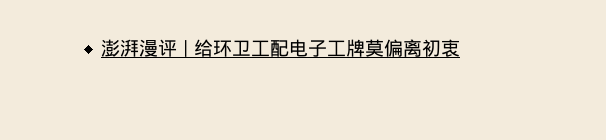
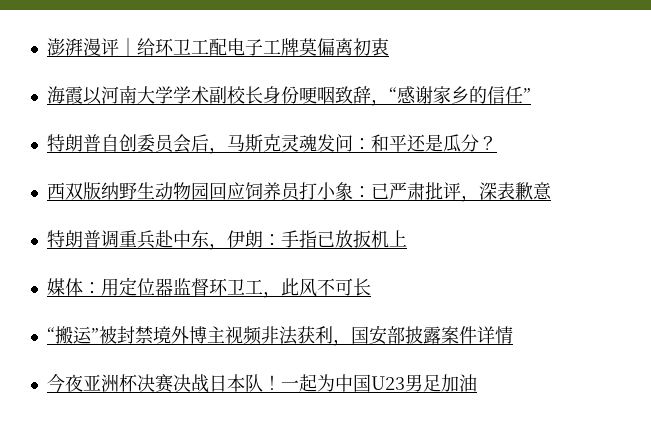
(461, 48) none -> [46,85,531,106] [46,134,497,154] [46,182,552,202] [46,230,407,250] [46,277,371,298] [46,325,513,346] [46,374,477,393] // 海霞以河南大学学术副校长身份哽咽致辞，“感谢家乡的信任” // 特朗普自创委员会后，马斯克灵魂发问：和平还是瓜分？ // 西双版纳野生动物园回应饲养员打小象：已严肃批评，深表歉意 // 特朗普调重兵赴中东，伊朗：手指已放扳机上 // 媒体：用定位器监督环卫工，此风不可长 // “搬运”被封禁境外博主视频非法获利，国安部披露案件详情 // 今夜亚洲杯决赛决战日本队！一起为中国U23男足加油

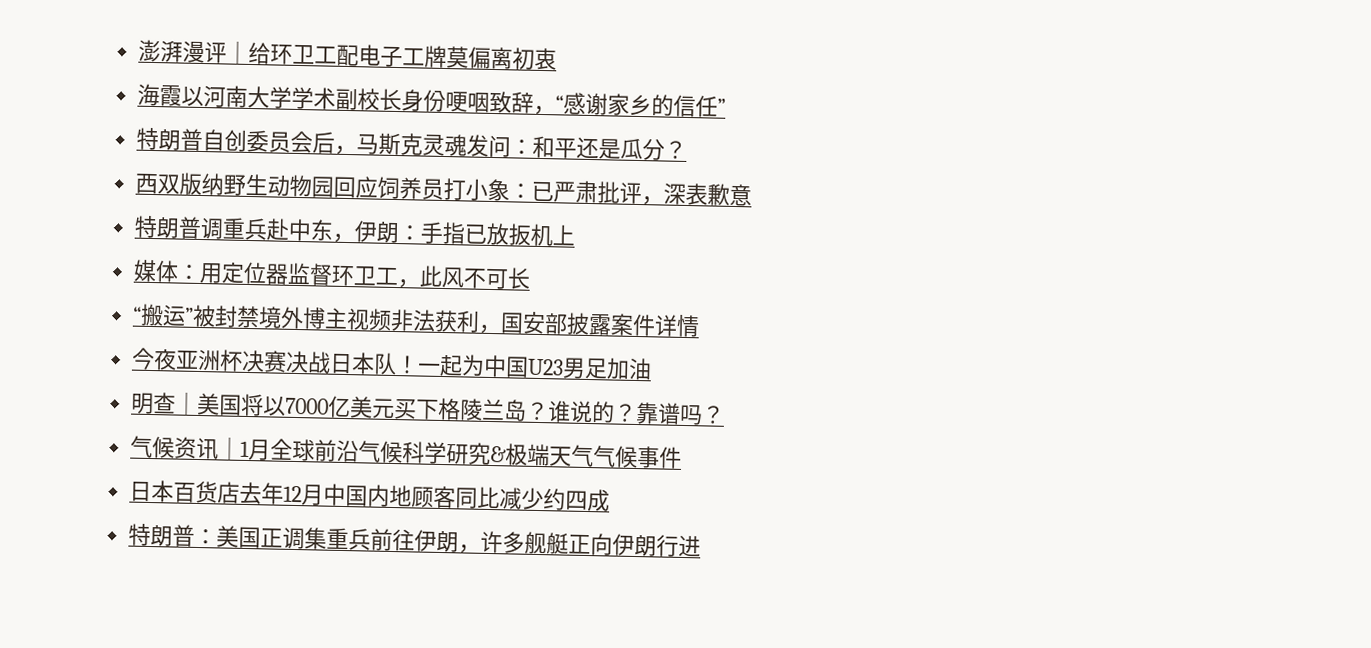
(477, 383) none -> [131,392,726,426] [130,435,683,469] [129,480,611,512] [128,523,702,558] // 明查｜美国将以7000亿美元买下格陵兰岛？谁说的？靠谱吗？ // 气候资讯｜1月全球前沿气候科学研究&极端天气气候事件 // 日本百货店去年12月中国内地顾客同比减少约四成 // 特朗普：美国正调集重兵前往伊朗，许多舰艇正向伊朗行进

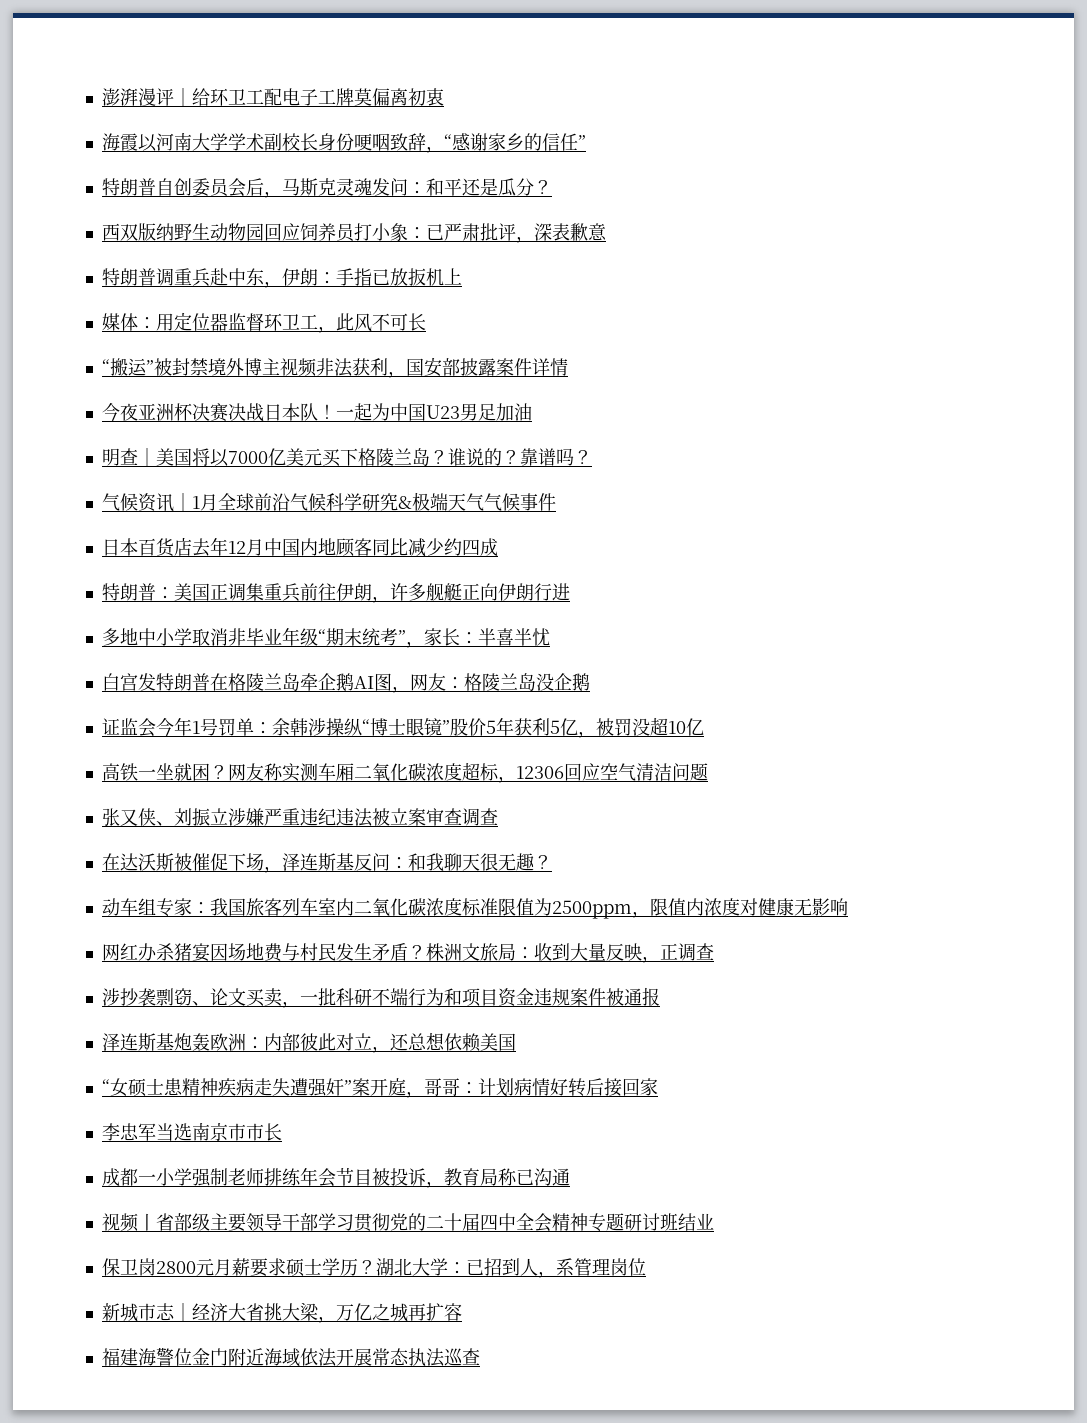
(702, 546) none -> [101,627,550,648] [101,673,590,693] [101,717,704,738] [101,762,708,783] [101,808,498,827] [101,853,552,873] [101,898,848,919] [101,943,714,963] [101,987,660,1008] [101,1032,516,1053] [101,1078,658,1098] [101,1122,282,1141] [101,1167,570,1188] [101,1213,714,1232] [101,1258,646,1278] [101,1302,462,1323] [101,1347,480,1367] // 多地中小学取消非毕业年级“期末统考”，家长：半喜半忧 // 白宫发特朗普在格陵兰岛牵企鹅AI图，网友：格陵兰岛没企鹅 // 证监会今年1号罚单：余韩涉操纵“博士眼镜”股价5年获利5亿，被罚没超10亿 // 高铁一坐就困？网友称实测车厢二氧化碳浓度超标，12306回应空气清洁问题 // 张又侠、刘振立涉嫌严重违纪违法被立案审查调查 // 在达沃斯被催促下场，泽连斯基反问：和我聊天很无趣？ // 动车组专家：我国旅客列车室内二氧化碳浓度标准限值为2500ppm，限值内浓度对健康无影响 // 网红办杀猪宴因场地费与村民发生矛盾？株洲文旅局：收到大量反映，正调查 // 涉抄袭剽窃、论文买卖，一批科研不端行为和项目资金违规案件被通报 // 泽连斯基炮轰欧洲：内部彼此对立，还总想依赖美国 // “女硕士患精神疾病走失遭强奸”案开庭，哥哥：计划病情好转后接回家 // 李忠军当选南京市市长 // 成都一小学强制老师排练年会节目被投诉，教育局称已沟通 // 视频丨省部级主要领导干部学习贯彻党的二十届四中全会精神专题研讨班结业 // 保卫岗2800元月薪要求硕士学历？湖北大学：已招到人，系管理岗位 // 新城市志｜经济大省挑大梁，万亿之城再扩容 // 福建海警位金门附近海域依法开展常态执法巡查

